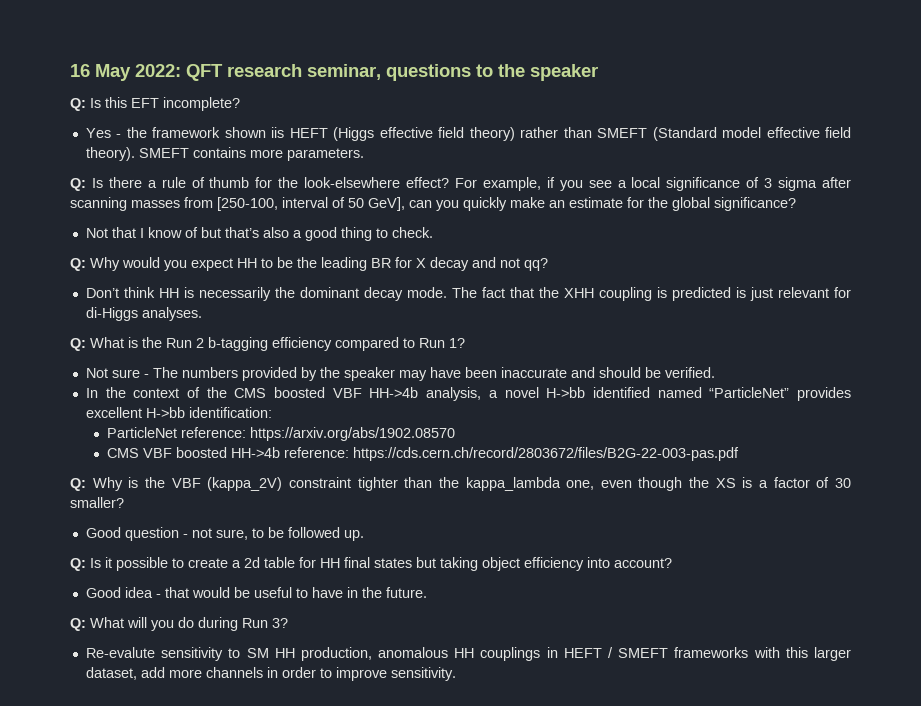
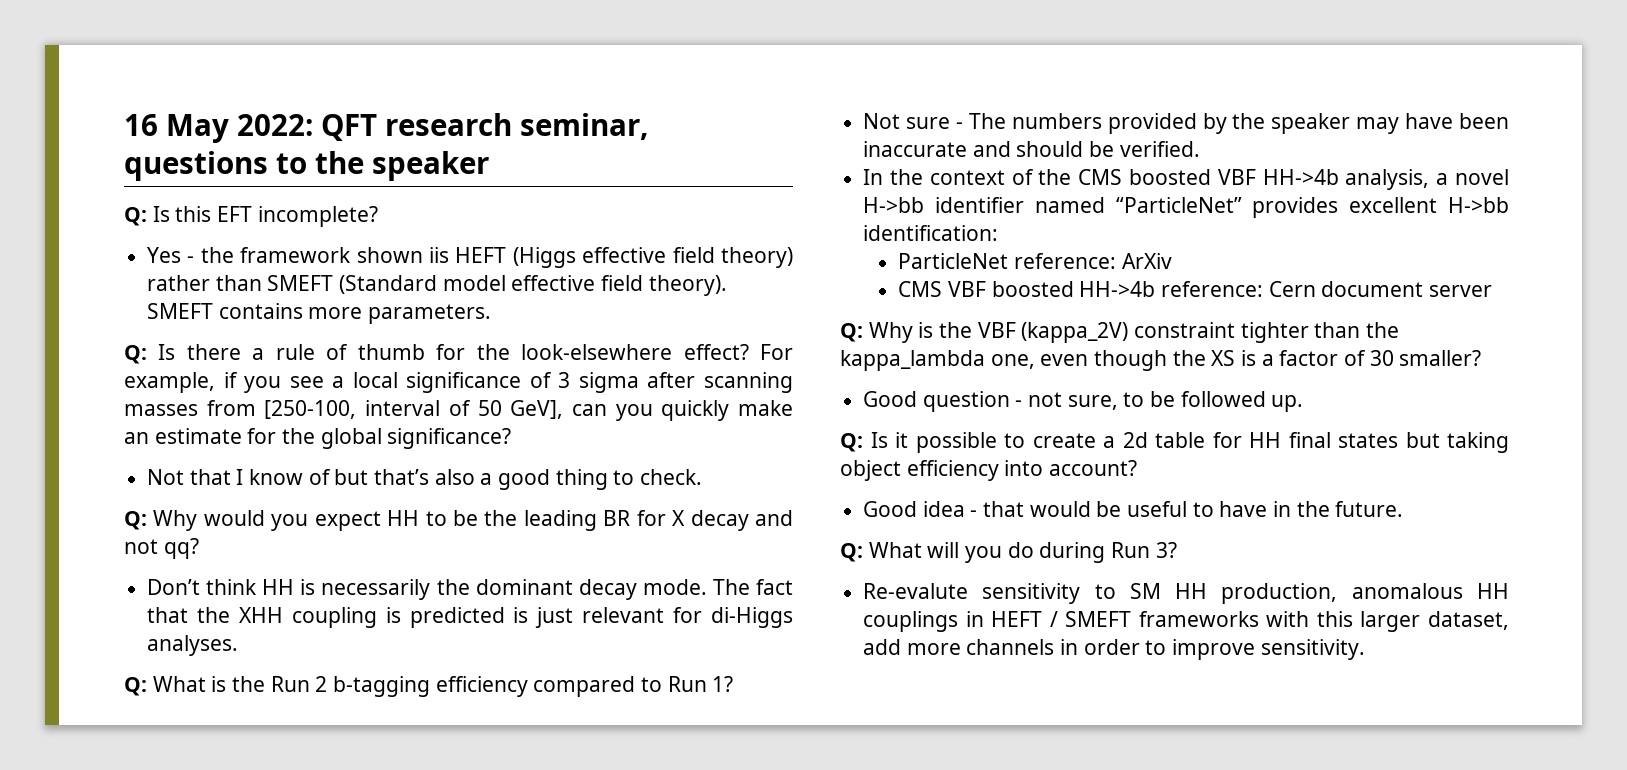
[592,387,650,398] identified -> [934,197,1024,213] identifier
[250,427,456,441] https://arxiv.org/abs/1902.08570 -> [1121,253,1172,269] ArXiv
[353,447,740,461] https://cds.cern.ch/record/2803672/files/B2G-22-003-pas.pdf -> [1268,281,1493,297] Cern document server

